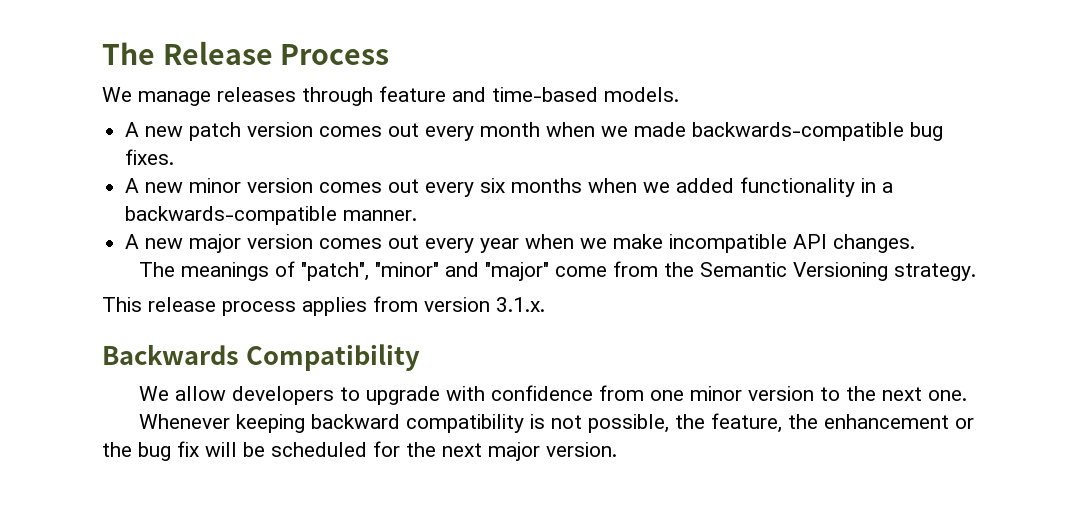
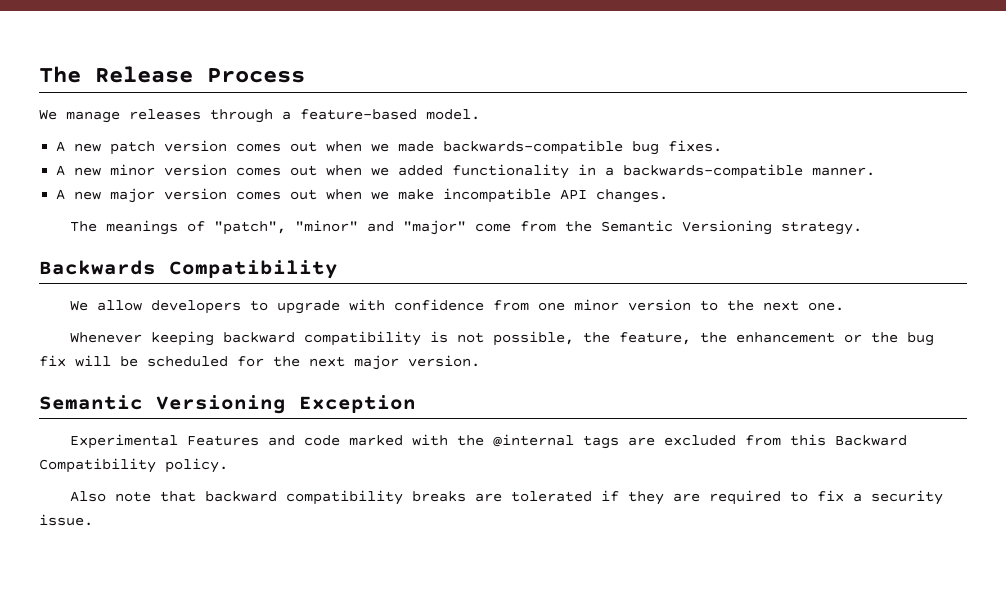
[379,86,679,102] feature and time-based models. -> [282,109,480,120] a feature-based model.
[425,122,541,141] every month -> (318, 146) none
[425,178,583,197] every six months -> (318, 170) none
[425,238,520,253] every year -> (318, 194) none
[102,296,545,316] // This release process applies from version 3.1.x. -> (863, 228) none
(617, 449) none -> [39,395,416,414] [70,434,908,449] [39,458,228,473] [70,490,944,505] [39,514,93,526] // Semantic Versioning Exception // Experimental Features and code marked with the @internal tags are excluded from this Backward Compatibility policy. // Also note that backward compatibility breaks are tolerated if they are required to fix a security issue.

